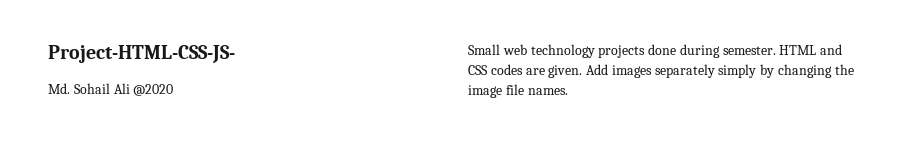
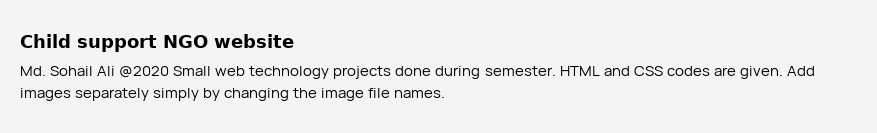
[48,45,235,63] Project-HTML-CSS-JS- -> [20,34,294,52] Child support NGO website
(174, 90) // -> (170, 72) none

